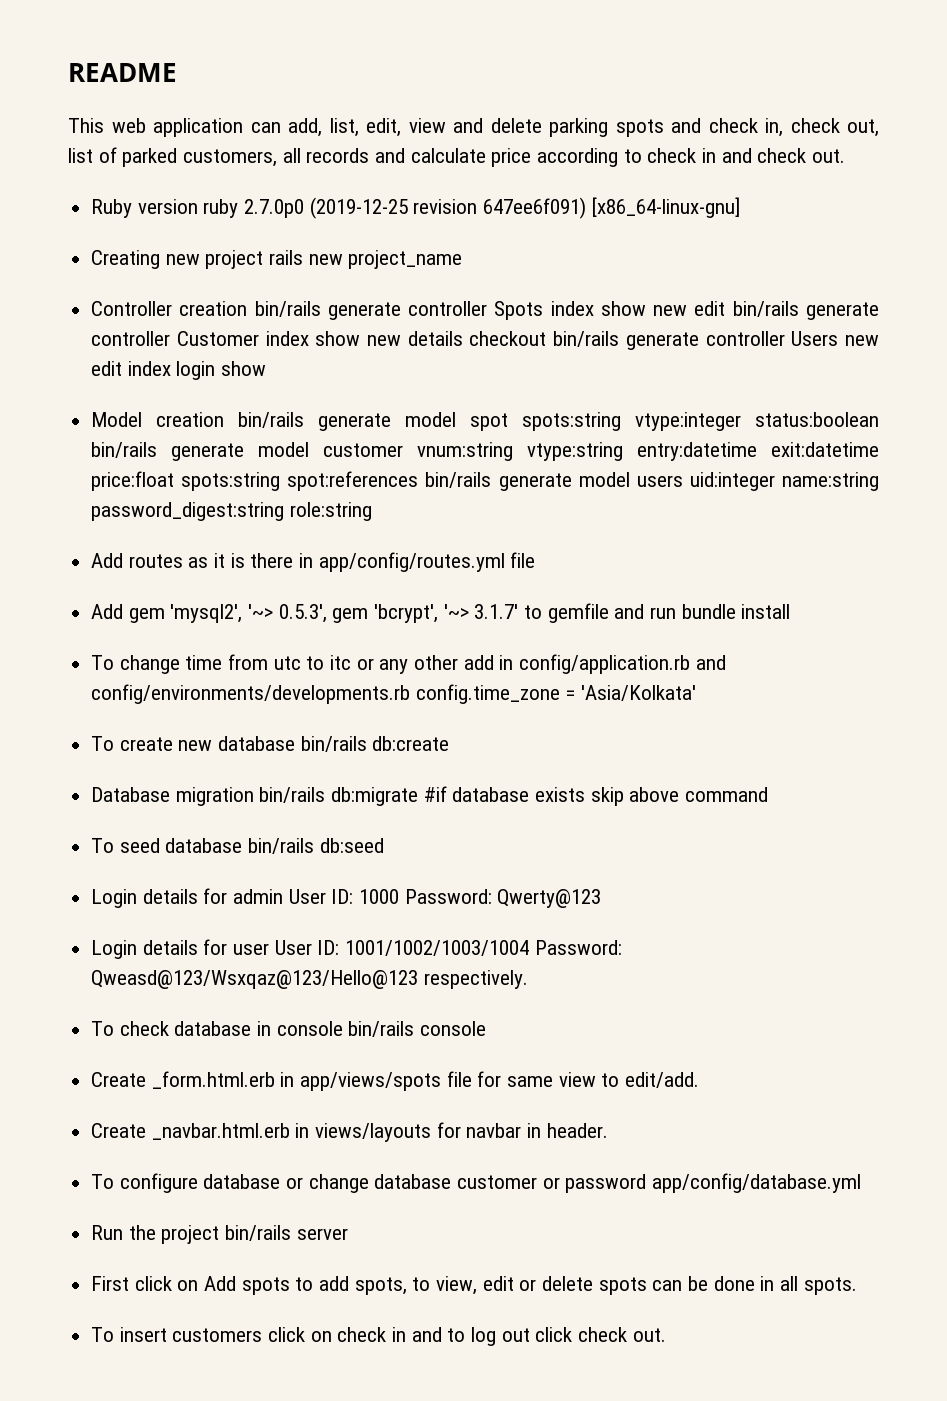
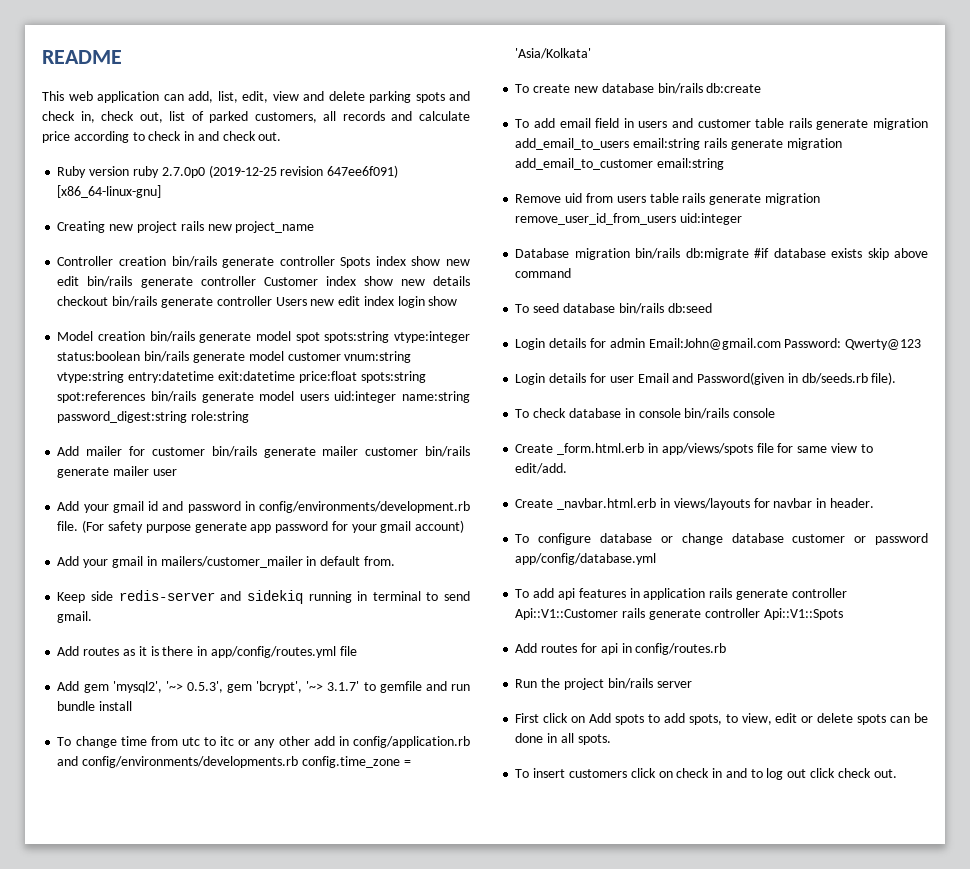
(372, 511) none -> [57,446,470,458] [57,466,177,478] [57,501,470,513] [57,520,465,533] [57,556,395,568] [57,590,470,604] [57,611,93,623] // Add mailer for customer bin/rails generate mailer customer bin/rails generate mailer user // Add your gmail id and password in config/environments/development.rb file. (For safety purpose generate app password for your gmail account) // Add your gmail in mailers/customer_mailer in default from. // Keep side redis-server and sidekiq running in terminal to send gmail.
(450, 743) none -> [515,118,928,130] [515,138,842,150] [515,158,725,170] [515,193,820,205] [515,213,743,225] // To add email field in users and customer table rails generate migration add_email_to_users email:string rails generate migration add_email_to_customer email:string // Remove uid from users table rails generate migration remove_user_id_from_users uid:integer
[288,889,400,904] User ID: 1000 -> [648,338,781,350] Email:John@gmail.com
[274,940,622,956] [91,970,528,989] User ID: 1001/1002/1003/1004 Password: Qweasd@123/Wsxqaz@123/Hello@123 respectively. -> [637,372,897,385] Email and Password(given in db/seeds.rb file).
(862, 1183) none -> [515,588,847,600] [515,608,843,620] [515,643,727,655] // To add api features in application rails generate controller Api::V1::Customer rails generate controller Api::V1::Spots // Add routes for api in config/routes.rb

